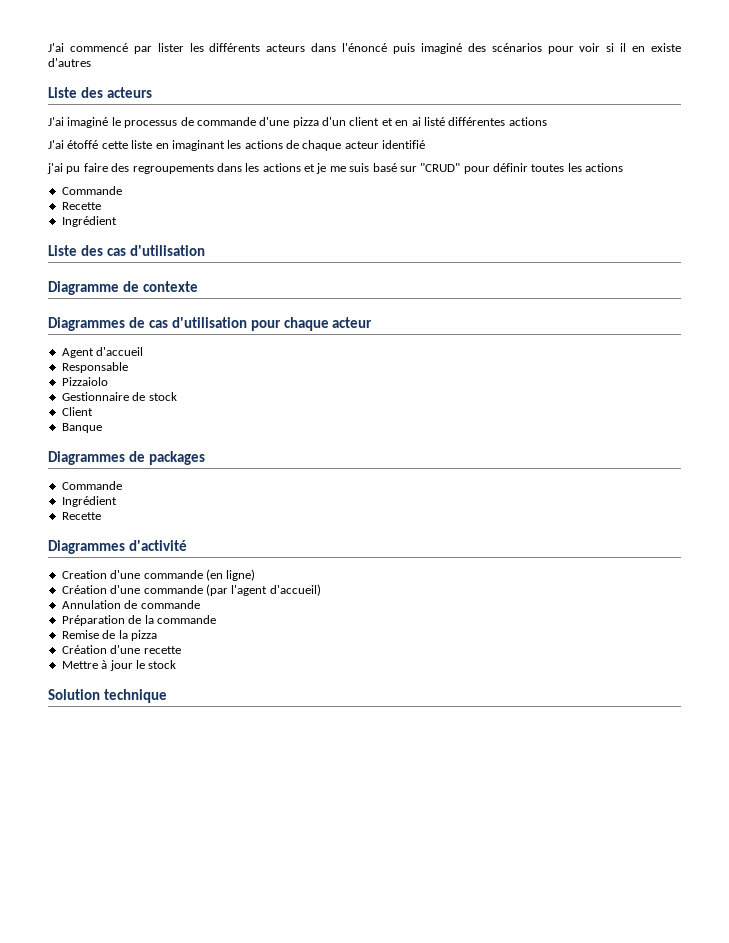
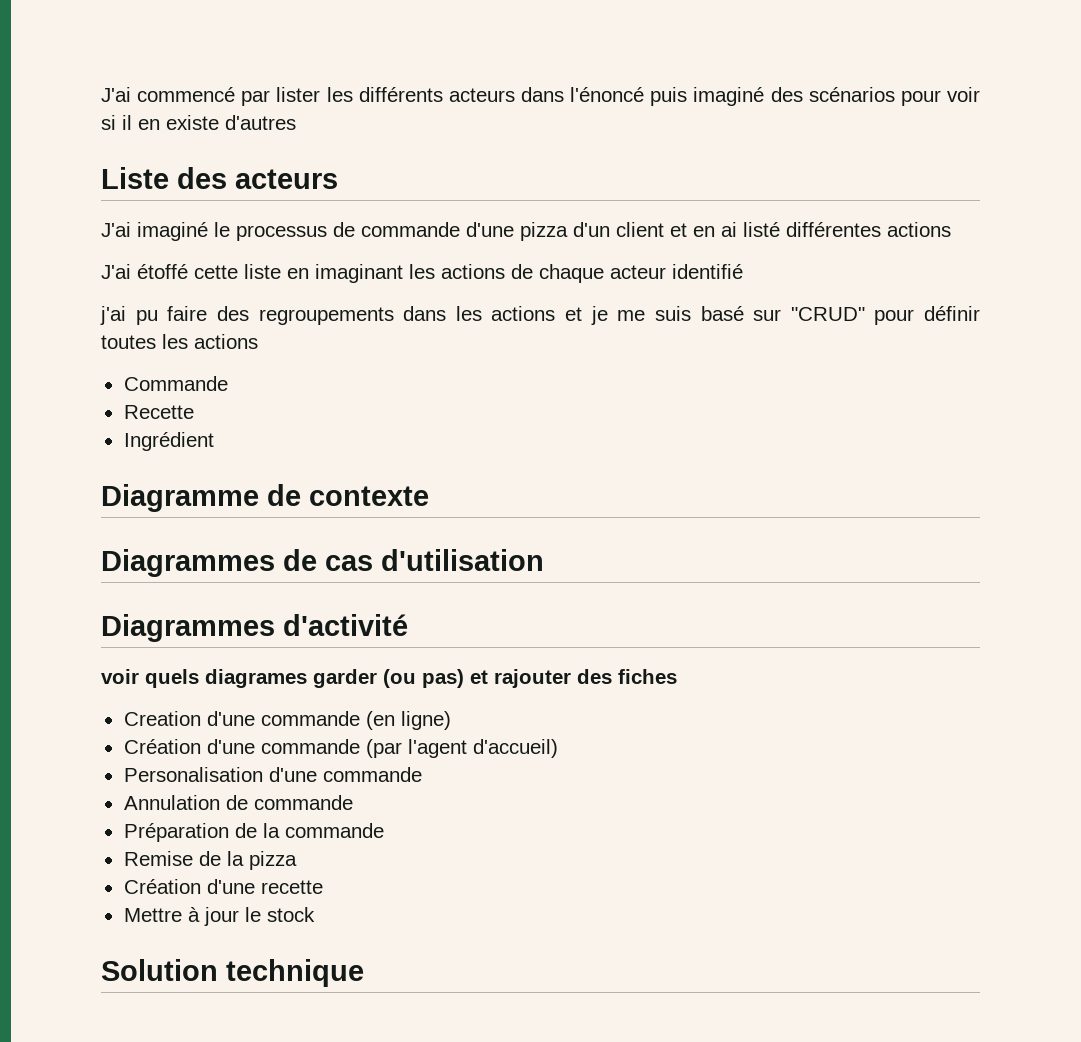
[48,245,205,256] // Liste des cas d'utilisation -> (214, 441) none
[250,317,373,331] [61,347,144,358] [61,362,128,373] [61,377,108,386] [61,392,177,401] [61,407,93,416] [61,423,102,433] [48,451,205,465] [61,481,122,490] [61,496,117,507] [61,512,101,520] [48,540,187,554] pour chaque acteur // Agent d'accueil // Responsable // Pizzaiolo // Gestionnaire de stock // Client // Banque // Diagrammes de packages // Commande // Ingrédient // Recette // Diagrammes d'activité -> [101,614,408,642] [101,669,677,688] // Diagrammes d'activité // voir quels diagrames garder (ou pas) et rajouter des fiches
(321, 590) none -> [123,767,422,782] // Personalisation d'une commande

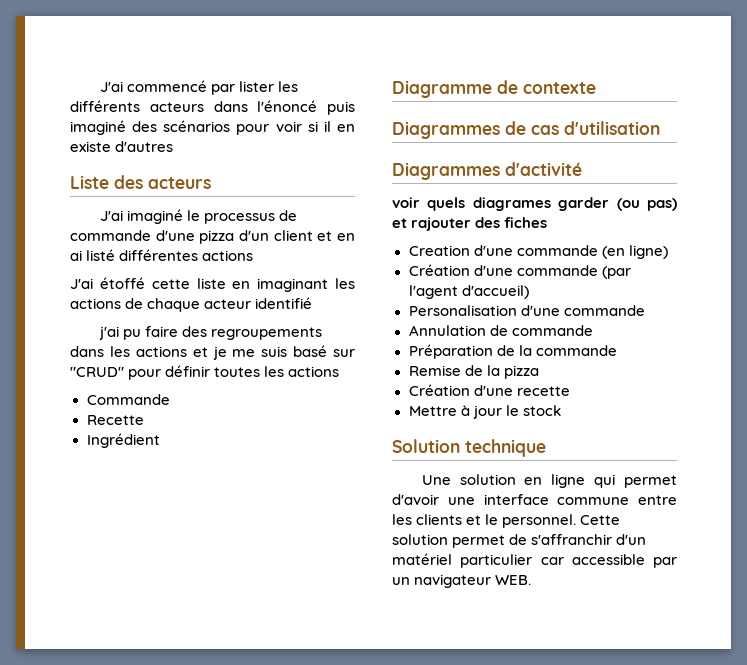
(364, 973) none -> [421,474,677,488] [392,494,677,505] [392,514,621,528] [392,534,647,548] [392,553,677,568] [392,574,532,588] // Une solution en ligne qui permet d'avoir une interface commune entre les clients et le personnel. Cette solution permet de s'affranchir d'un matériel particulier car accessible par un navigateur WEB.

